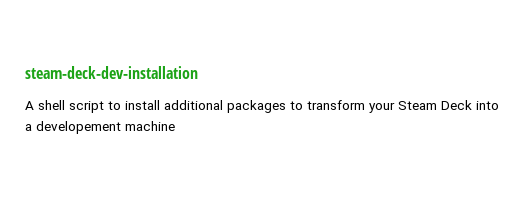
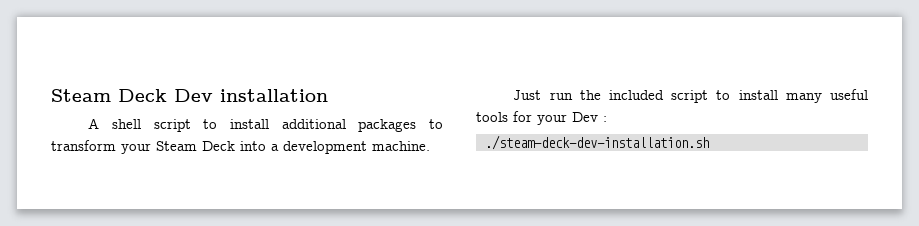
[25,66,198,79] steam-deck-dev-installation -> [51,89,328,102] Steam Deck Dev installation
[36,121,175,134] developement machine -> [283,141,430,154] [513,89,868,103] [476,111,607,125] [484,135,709,150] development machine. // Just run the included script to install many useful tools for your Dev : // ./steam-deck-dev-installation.sh

